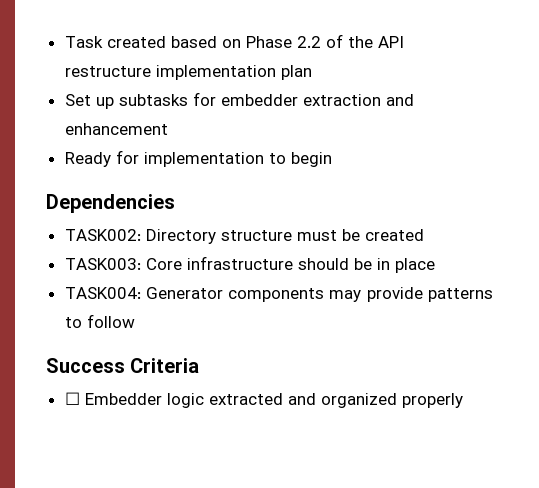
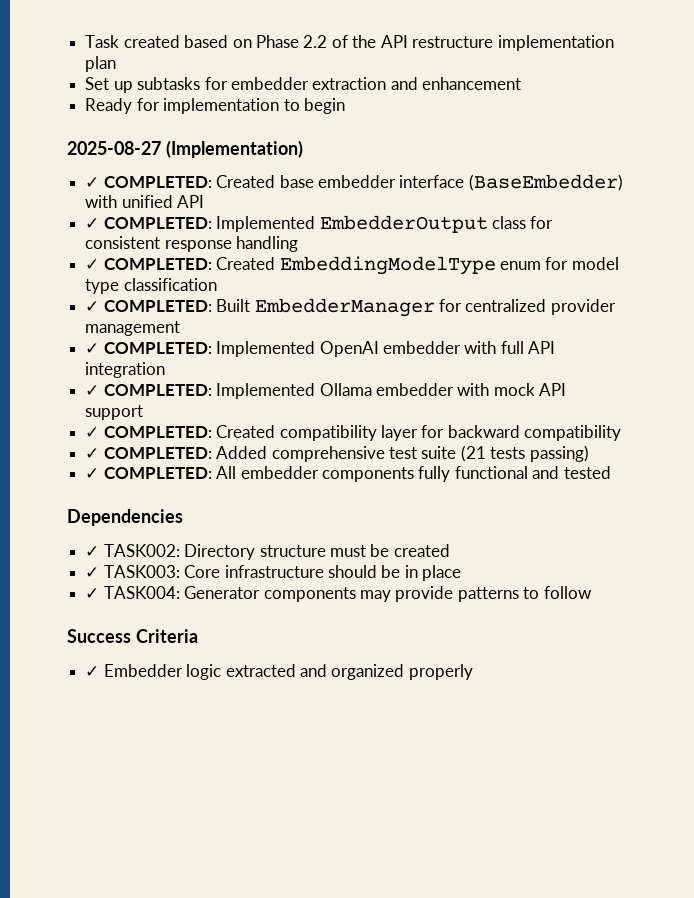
(332, 159) none -> [67,140,303,158] [85,174,623,191] [85,195,205,208] [85,215,554,233] [85,236,299,252] [85,256,619,275] [85,278,217,294] [85,298,616,317] [85,321,181,336] [85,341,556,357] [85,362,166,378] [85,383,567,399] [85,405,144,420] [85,425,622,441] [85,445,589,462] [85,466,611,482] // 2025-08-27 (Implementation) // ✓ COMPLETED: Created base embedder interface (BaseEmbedder) with unified API // ✓ COMPLETED: Implemented EmbedderOutput class for consistent response handling // ✓ COMPLETED: Created EmbeddingModelType enum for model type classification // ✓ COMPLETED: Built EmbedderManager for centralized provider management // ✓ COMPLETED: Implemented OpenAI embedder with full API integration // ✓ COMPLETED: Implemented Ollama embedder with mock API support // ✓ COMPLETED: Created compatibility layer for backward compatibility // ✓ COMPLETED: Added comprehensive test suite (21 tests passing) // ✓ COMPLETED: All embedder components fully functional and tested
(175, 203) none -> [85,546,100,557] ✓
(424, 235) none -> [85,567,100,578] ✓
(435, 265) none -> [85,588,100,599] ✓
[64,392,80,405] ☐ -> [85,666,100,677] ✓

